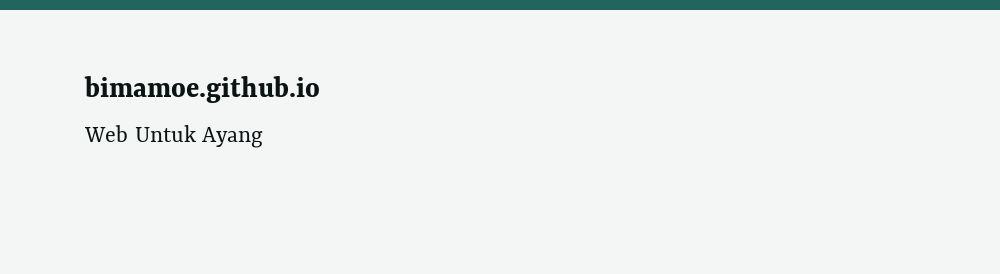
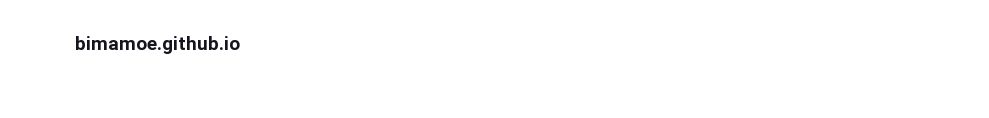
[84,125,264,148] // Web Untuk Ayang -> (240, 45) none

